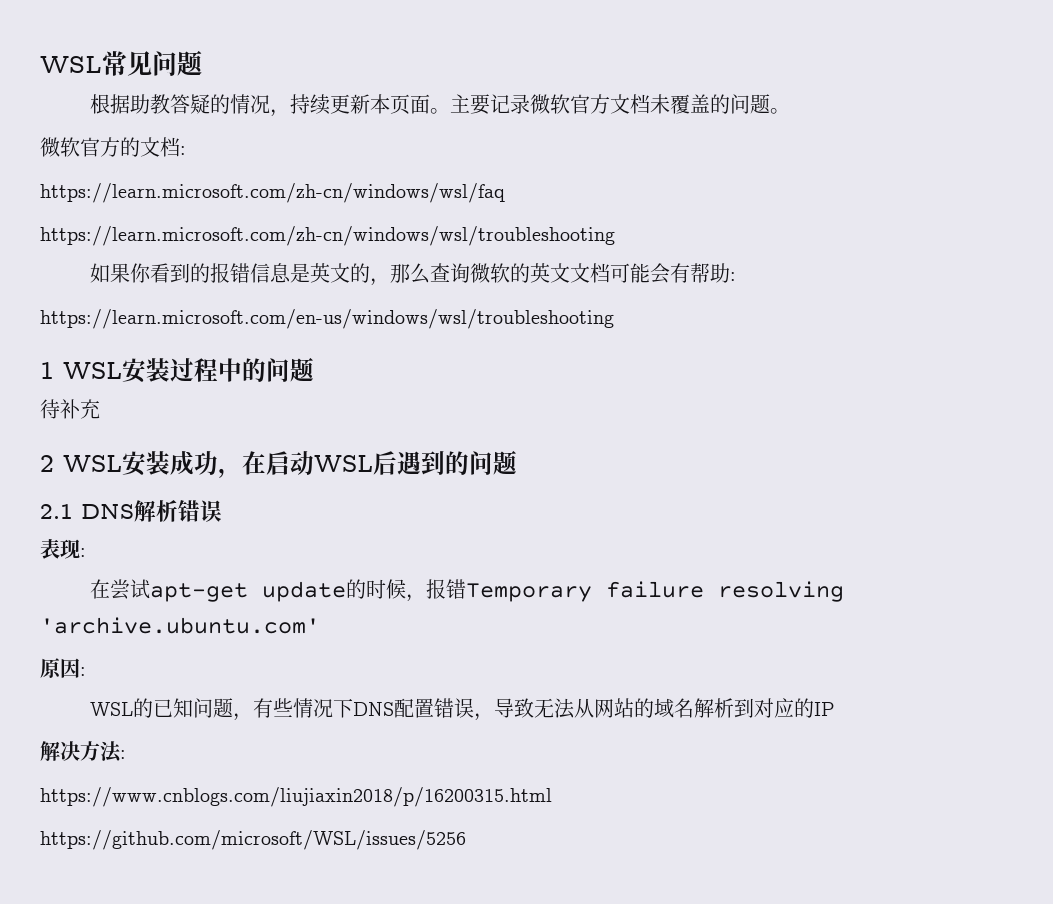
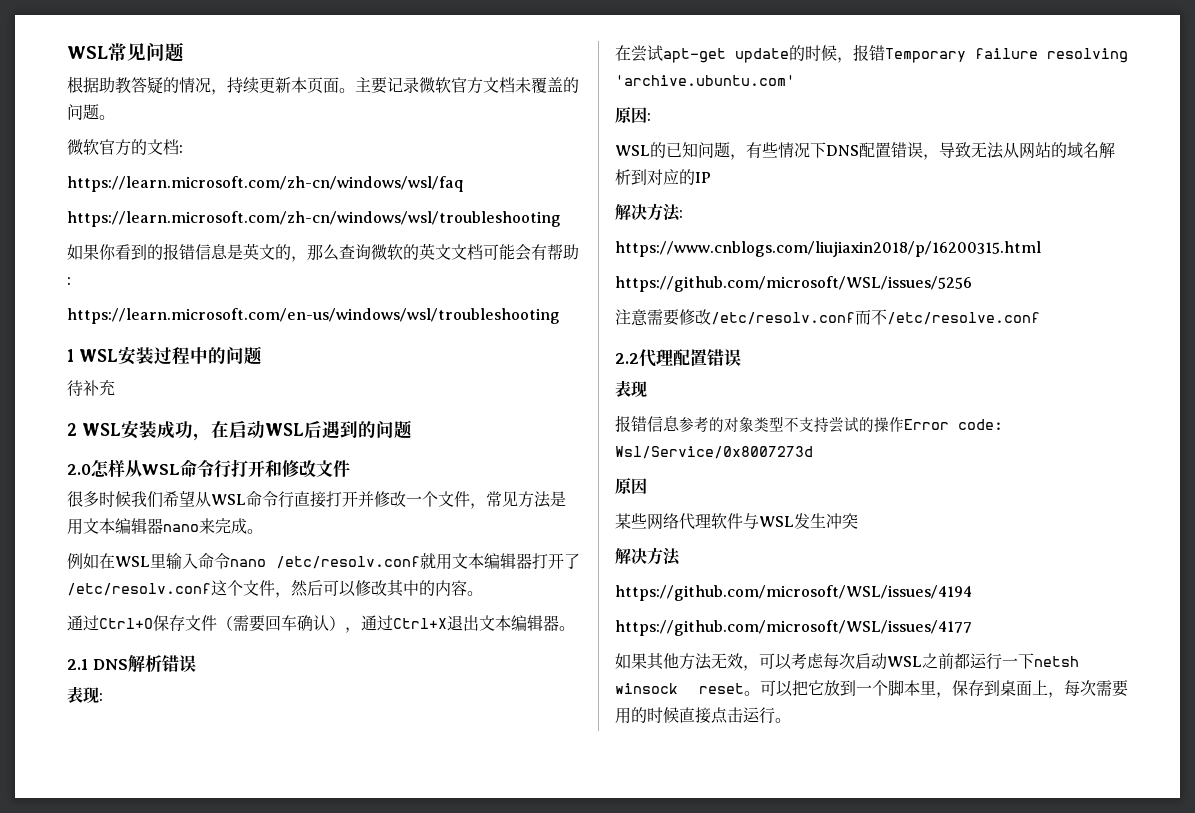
(517, 462) none -> [67,459,350,478] [67,490,566,509] [67,518,263,535] [67,553,580,570] [67,580,483,598] [67,615,575,633] // 2.0怎样从WSL命令行打开和修改文件 // 很多时候我们希望从WSL命令行直接打开并修改一个文件，常见方法是用文本编辑器nano来完成。 // 例如在WSL里输入命令nano /etc/resolv.conf就用文本编辑器打开了/etc/resolv.conf这个文件，然后可以修改其中的内容。 // 通过Ctrl+O保存文件（需要回车确认），通过Ctrl+X退出文本编辑器。
(466, 840) none -> [615,309,1040,326] [615,349,741,367] [615,380,647,397] [615,415,1003,433] [615,446,813,459] [615,478,647,495] [615,513,858,530] [615,547,681,566] [615,585,972,601] [615,620,972,636] [615,653,1079,671] [615,680,1128,698] [615,707,791,724] // 注意需要修改/etc/resolv.conf而不/etc/resolve.conf // 2.2代理配置错误 // 表现 // 报错信息参考的对象类型不支持尝试的操作Error code: Wsl/Service/0x8007273d // 原因 // 某些网络代理软件与WSL发生冲突 // 解决方法 // https://github.com/microsoft/WSL/issues/4194 // https://github.com/microsoft/WSL/issues/4177 // 如果其他方法无效，可以考虑每次启动WSL之前都运行一下netsh winsock reset。可以把它放到一个脚本里，保存到桌面上，每次需要用的时候直接点击运行。

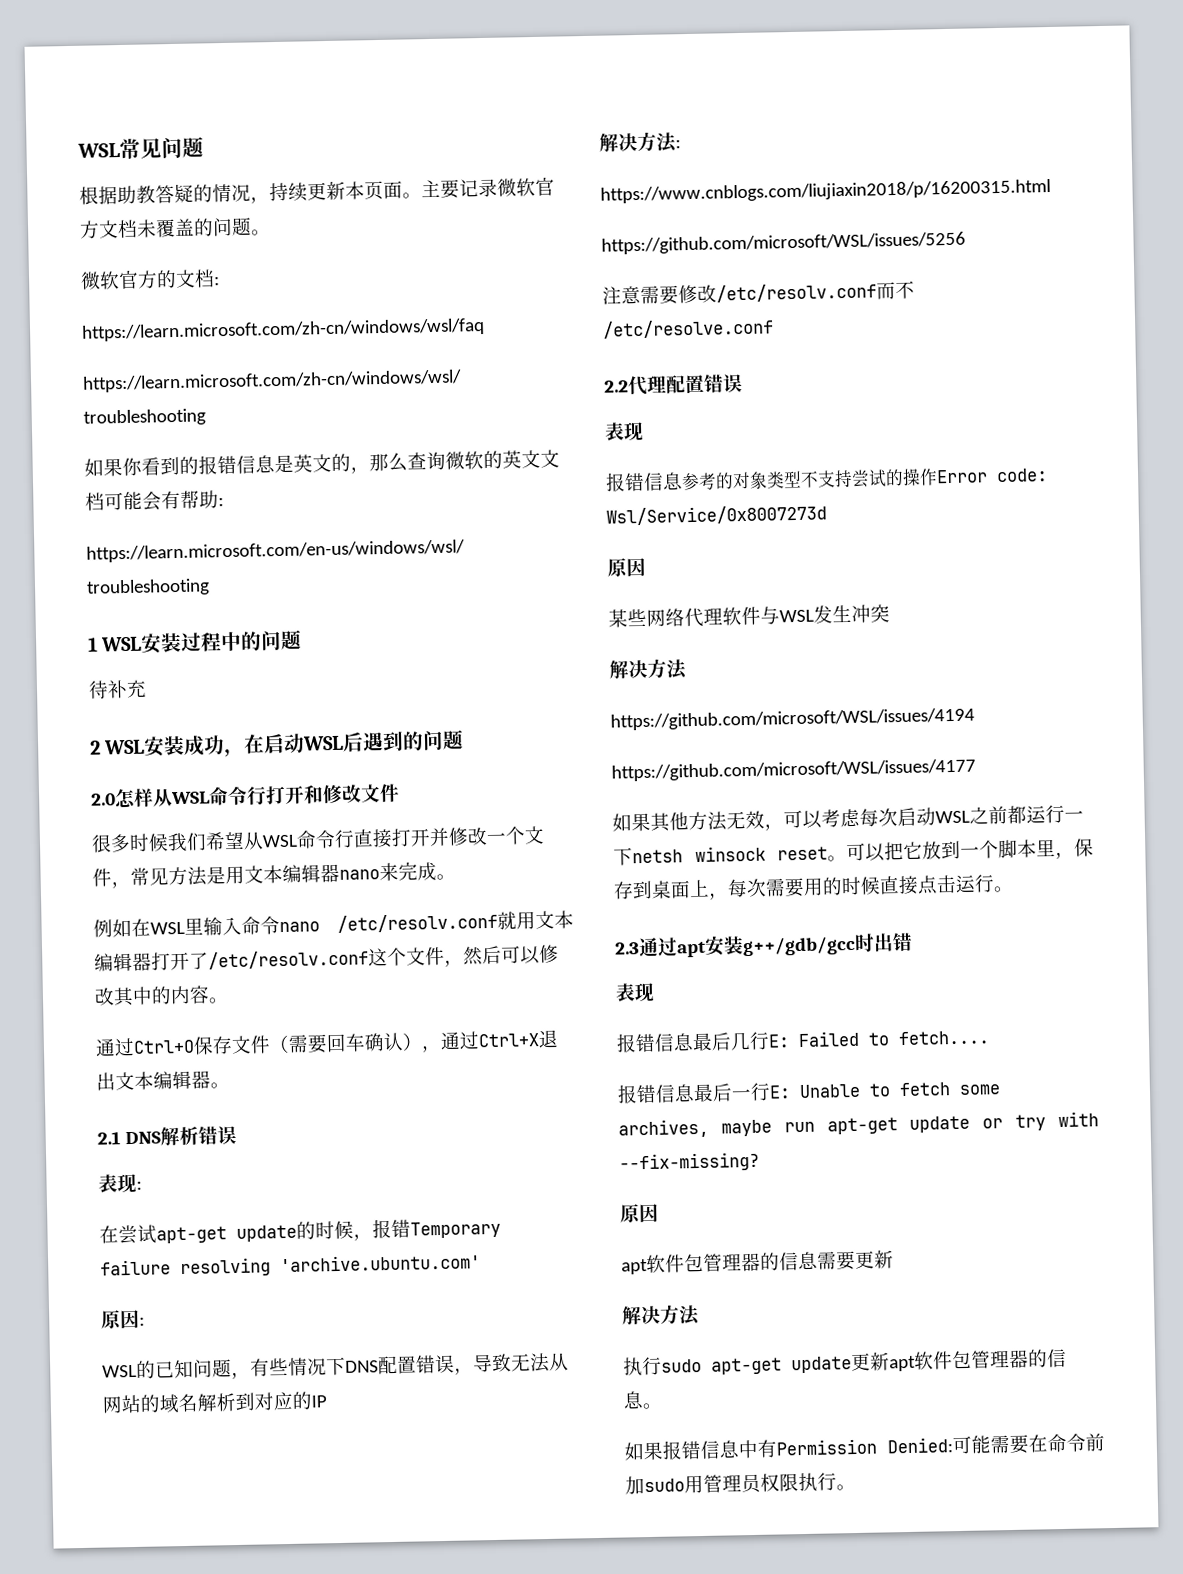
(791, 720) none -> [615,932,913,958] [615,982,655,1003] [616,1030,990,1053] [617,1082,1001,1104] [618,1111,1099,1139] [619,1151,760,1173] [620,1203,659,1223] [621,1250,894,1275] [622,1304,700,1326] [623,1348,1067,1377] [623,1391,663,1410] [624,1433,1105,1461] [625,1472,856,1495] // 2.3通过apt安装g++/gdb/gcc时出错 // 表现 // 报错信息最后几行E: Failed to fetch.... // 报错信息最后一行E: Unable to fetch some archives, maybe run apt-get update or try with --fix-missing? // 原因 // apt软件包管理器的信息需要更新 // 解决方法 // 执行sudo apt-get update更新apt软件包管理器的信息。 // 如果报错信息中有Permission Denied:可能需要在命令前加sudo用管理员权限执行。

